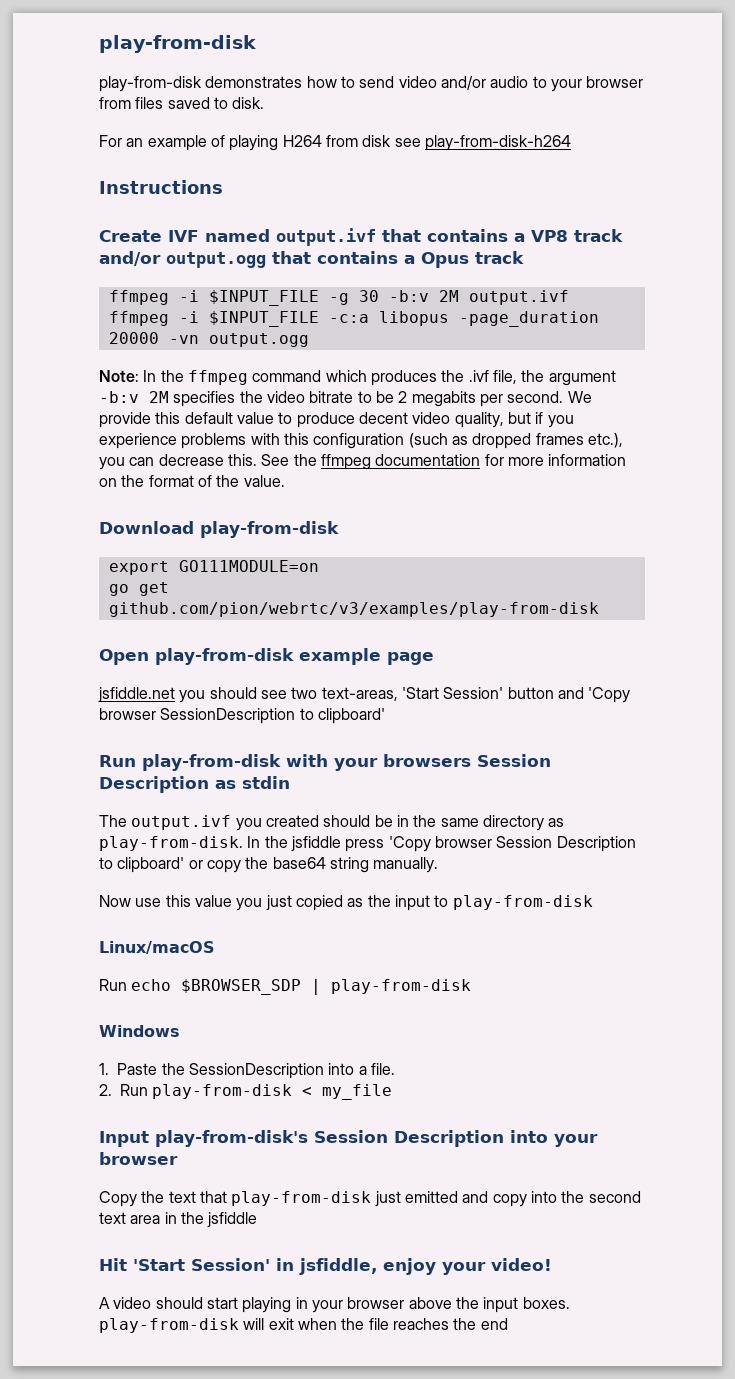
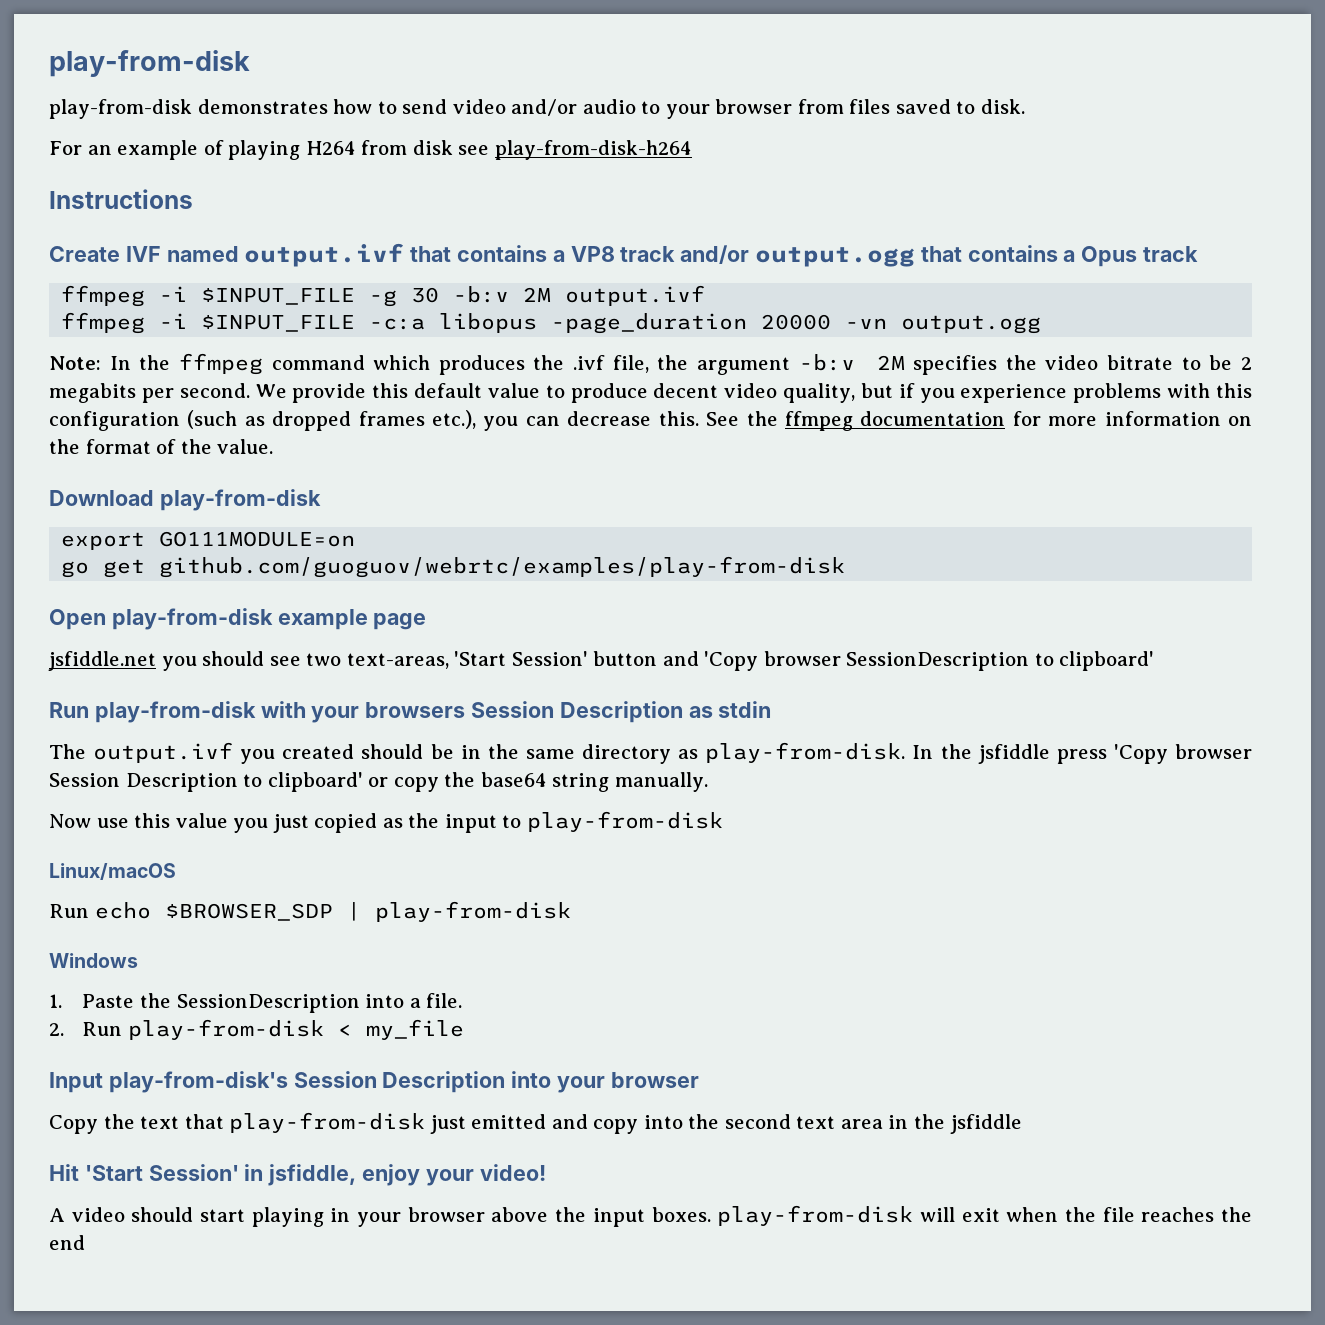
[108,602,599,617] github.com/pion/webrtc/v3/examples/play-from-disk -> [159,556,846,578] github.com/guoguov/webrtc/examples/play-from-disk

